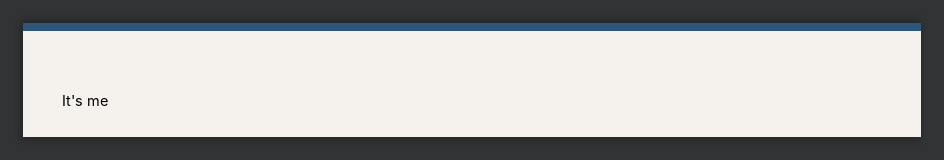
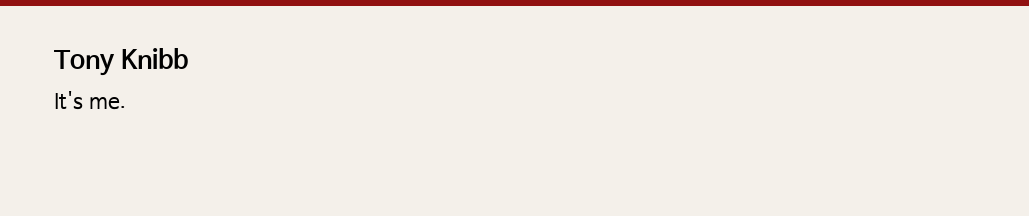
[62,95,108,106] It's me -> [54,48,188,76] [54,91,126,110] Tony Knibb // It's me.

